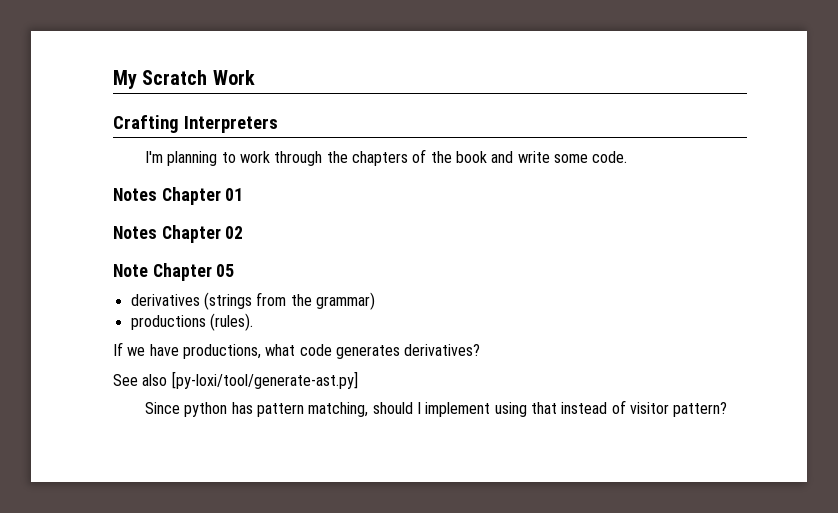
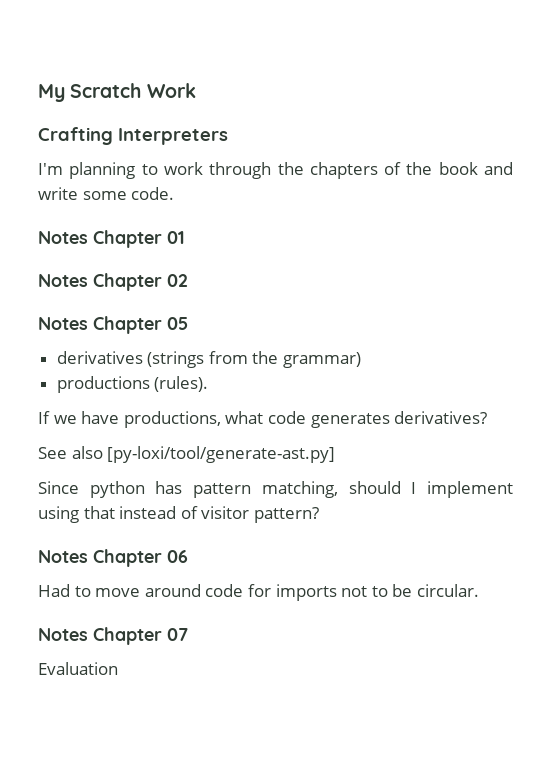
[113,264,148,277] Note -> [38,317,88,330] Notes
(728, 409) none -> [38,549,188,567] [38,584,479,601] [38,627,188,645] [38,662,118,675] // Notes Chapter 06 // Had to move around code for imports not to be circular. // Notes Chapter 07 // Evaluation

